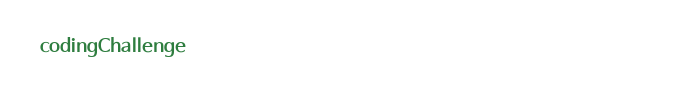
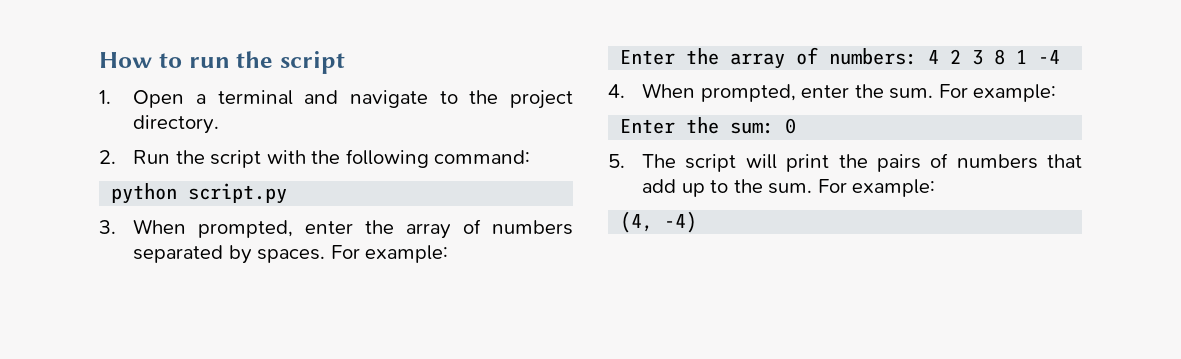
[40,37,186,57] codingChallenge -> [99,51,345,74] [99,90,573,109] [133,115,220,134] [99,149,531,168] [111,183,288,204] [99,219,574,239] [133,245,449,264] [620,47,1061,69] [608,83,1057,102] [620,117,797,134] [608,153,1082,172] [642,179,936,197] [620,211,698,233] How to run the script // 1. Open a terminal and navigate to the project directory. // 2. Run the script with the following command: // python script.py // 3. When prompted, enter the array of numbers separated by spaces. For example: // Enter the array of numbers: 4 2 3 8 1 -4 // 4. When prompted, enter the sum. For example: // Enter the sum: 0 // 5. The script will print the pairs of numbers that add up to the sum. For example: // (4, -4)

